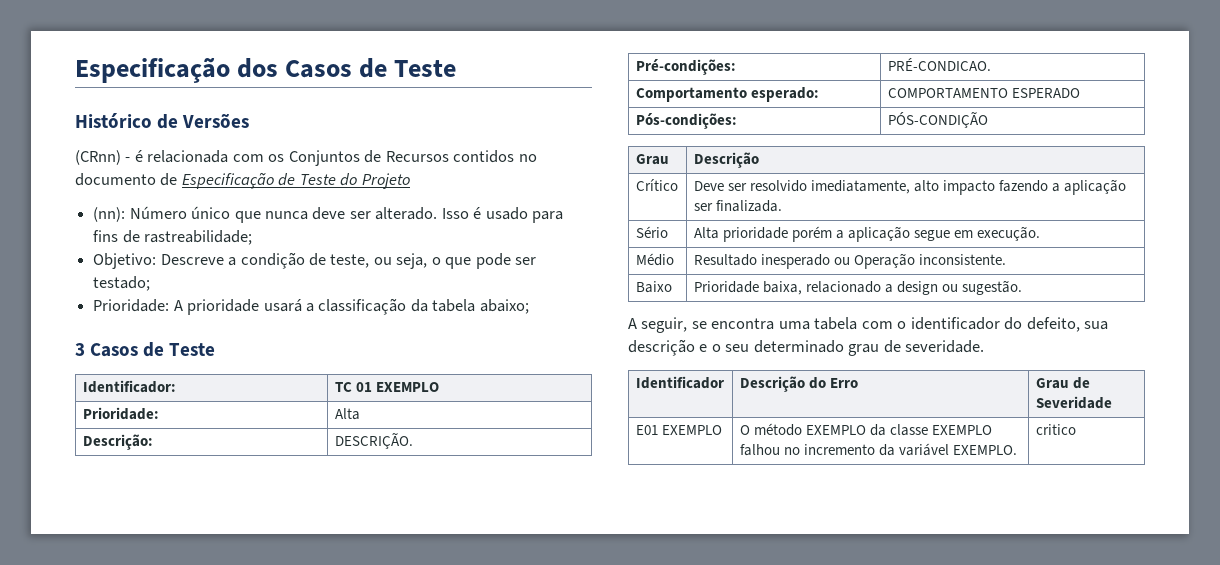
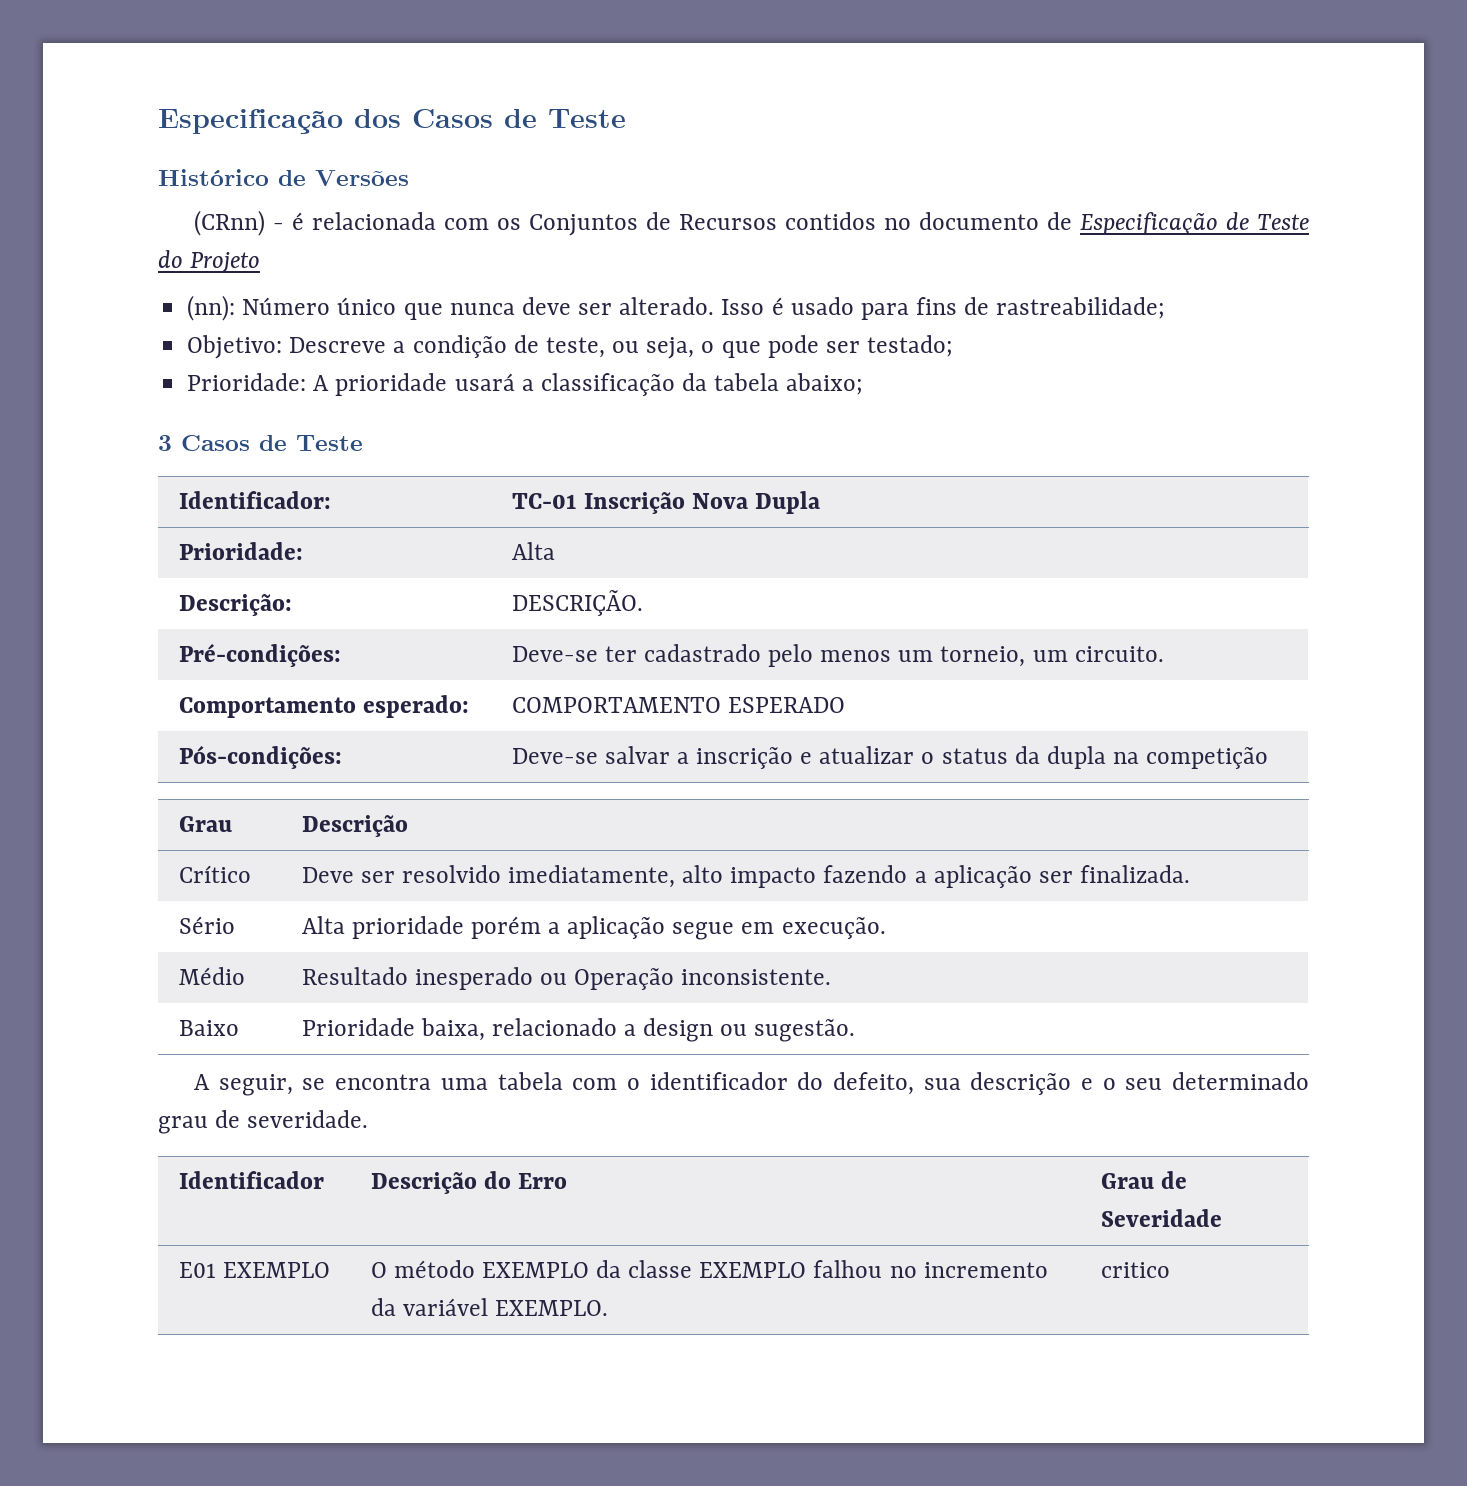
[334,382,439,392] TC 01 EXEMPLO -> [511,491,820,514] TC-01 Inscrição Nova Dupla
[887,58,991,71] PRÉ-CONDICAO. -> [511,644,1164,667] Deve-se ter cadastrado pelo menos um torneio, um circuito.
[887,112,988,128] PÓS-CONDIÇÃO -> [511,746,1269,769] Deve-se salvar a inscrição e atualizar o status da dupla na competição

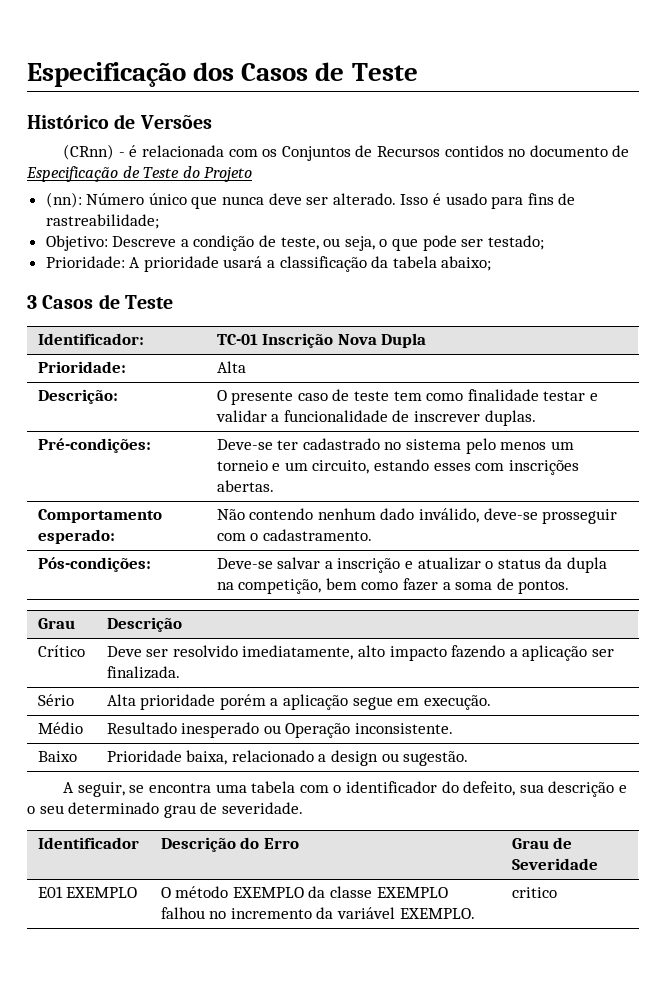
[511,590,643,616] DESCRIÇÃO. -> [216,389,598,405] [215,410,536,426] O presente caso de teste tem como finalidade testar e validar a funcionalidade de inscrever duplas.
(761, 653) none -> [384,439,461,450] no sistema
[940,646,1164,667] [178,695,469,718] [511,697,845,713] torneio, um circuito. // Comportamento esperado: | COMPORTAMENTO ESPERADO -> [216,459,579,475] [216,480,274,492] [37,509,162,523] [37,529,115,544] [216,508,618,524] [216,529,372,541] torneio e um circuito, estando esses com inscrições abertas. // Comportamento esperado: | Não contendo nenhum dado inválido, deve-se prosseguir com o cadastramento.
[1146,747,1269,769] competição -> [238,578,570,594] competição, bem como fazer a soma de pontos.

